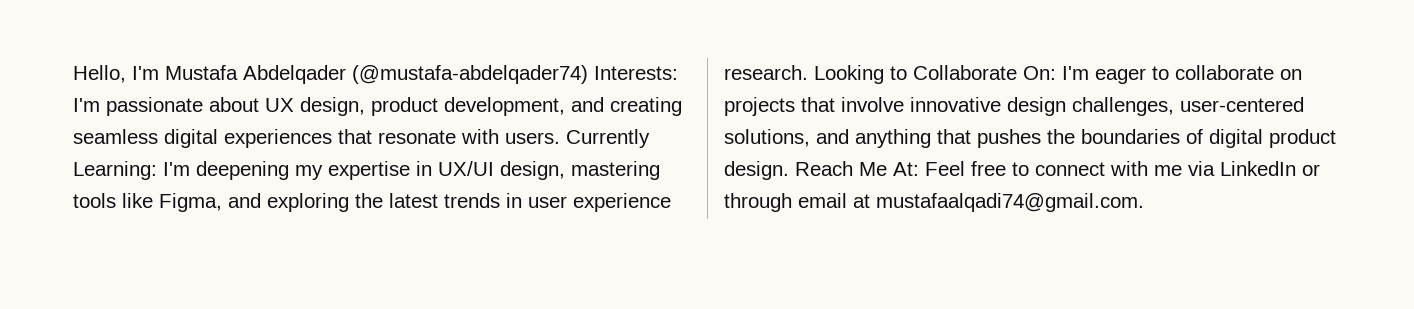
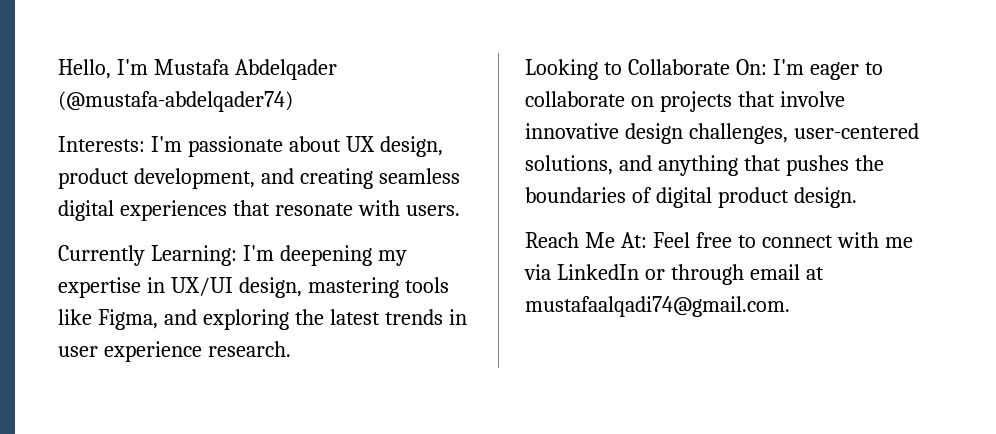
(588, 74) none -> (293, 101) //
(560, 138) none -> (460, 210) //
(808, 72) none -> (291, 349) //
(789, 170) none -> (857, 197) //

